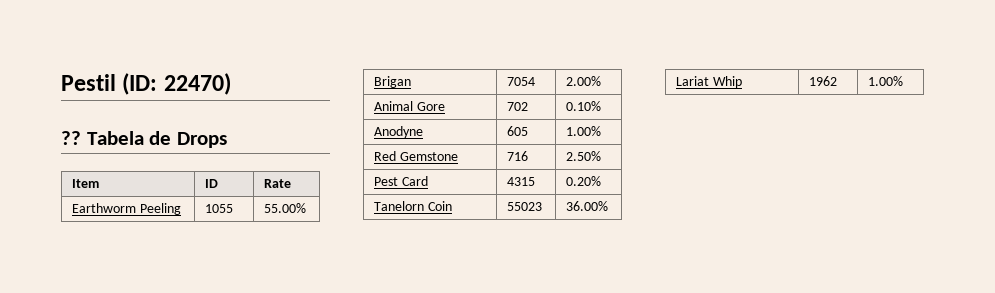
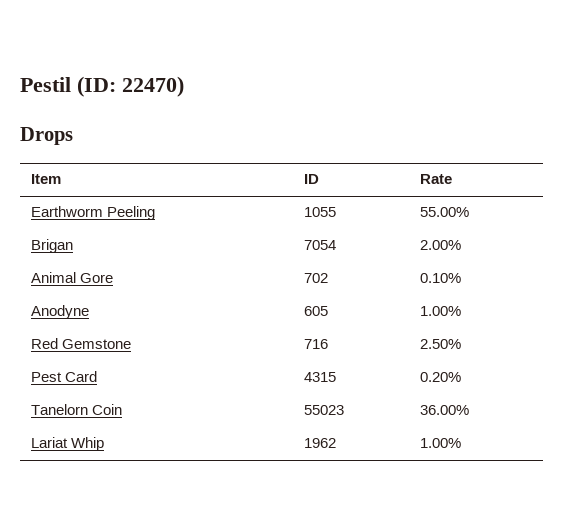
[61,131,172,145] ?? Tabela de -> (184, 86) none

